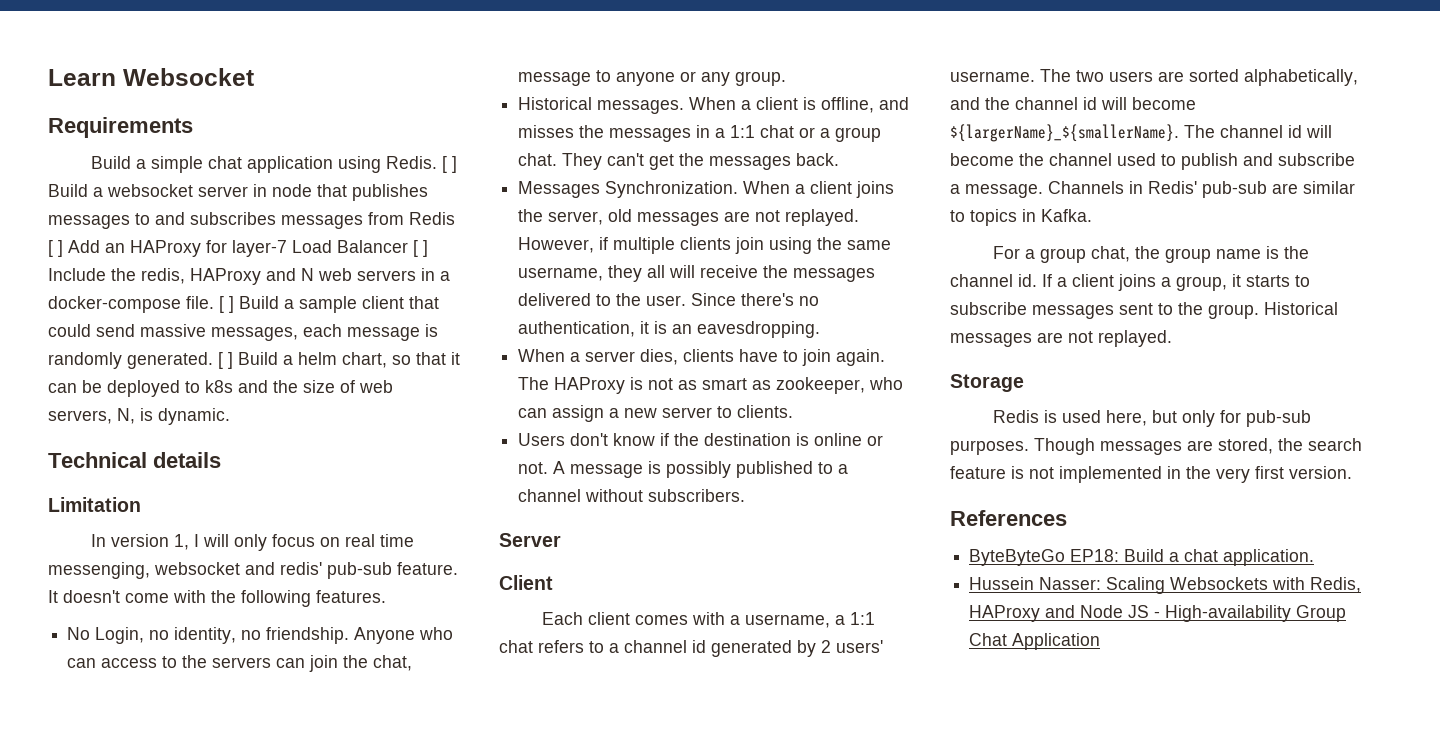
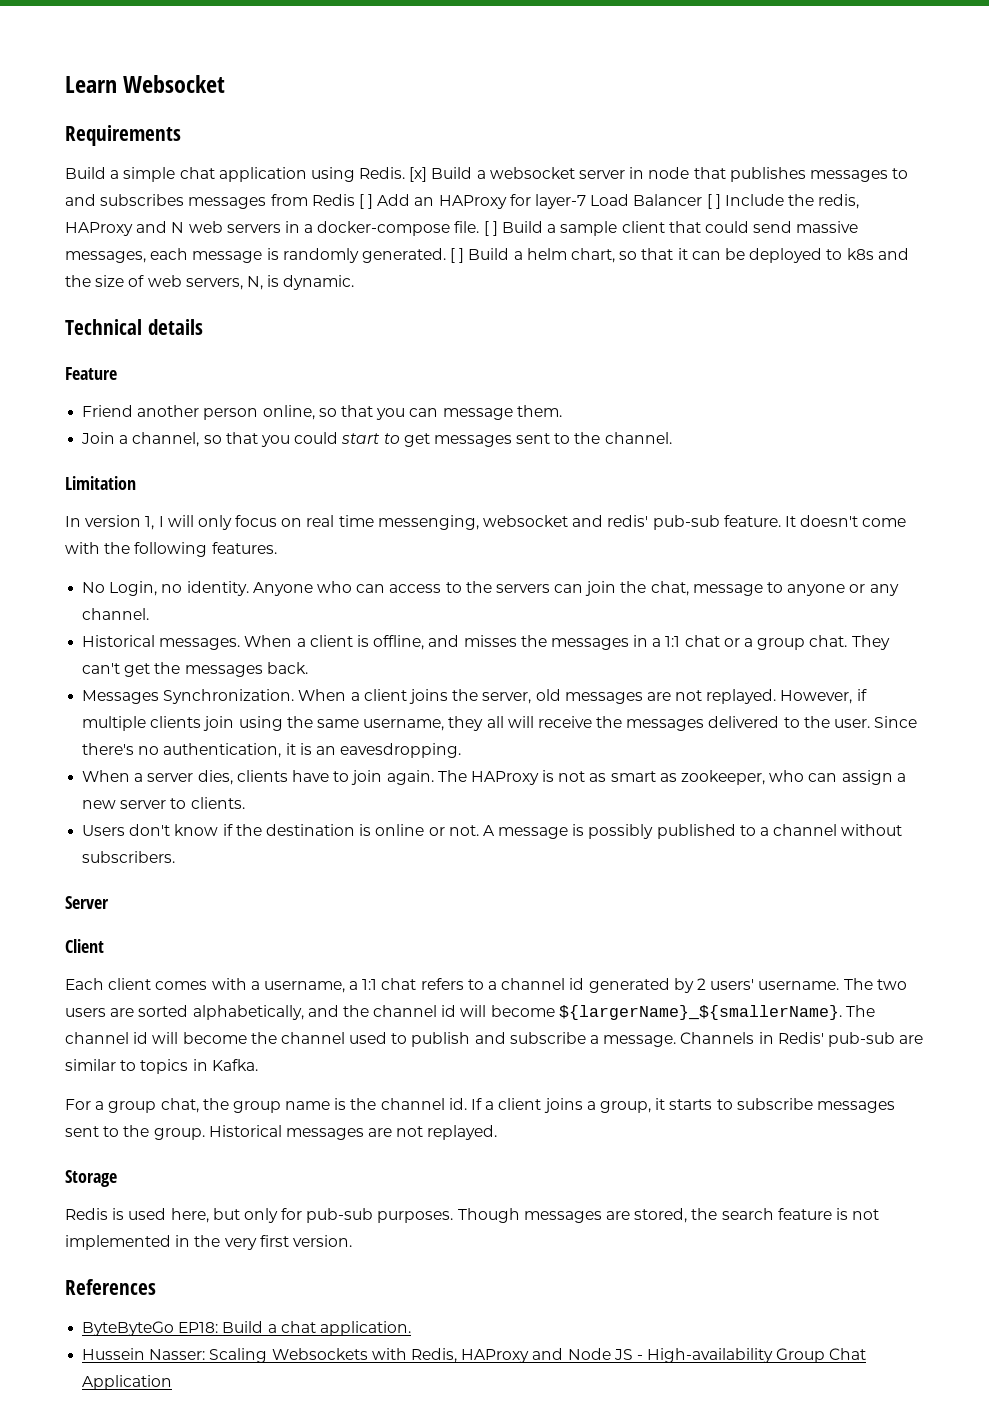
[441,156,457,173] [ ] -> [409,167,428,182] [x]
(221, 460) none -> [65,367,117,380] [82,405,562,420] [81,432,672,447] // Feature // Friend another person online, so that you can message them. // Join a channel, so that you could start to get messages sent to the channel.
[174,627,350,644] identity, no friendship. -> [186,581,249,596] identity.
[735,71,787,86] group. -> [82,608,150,620] channel.

